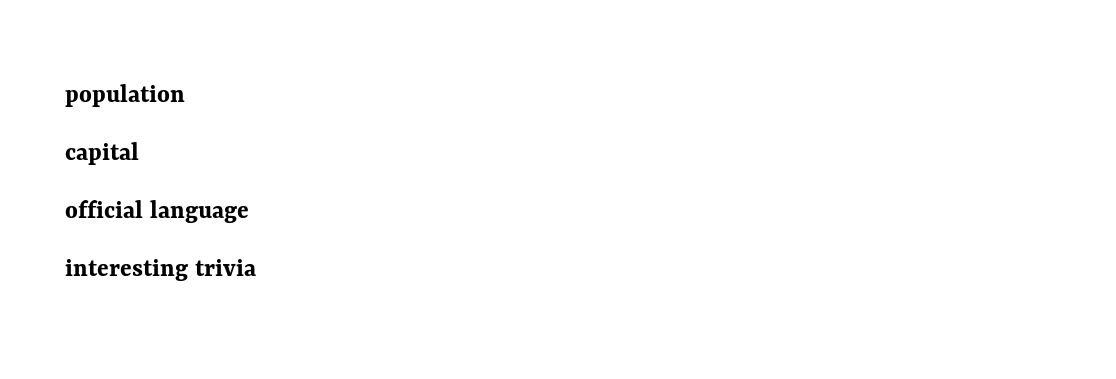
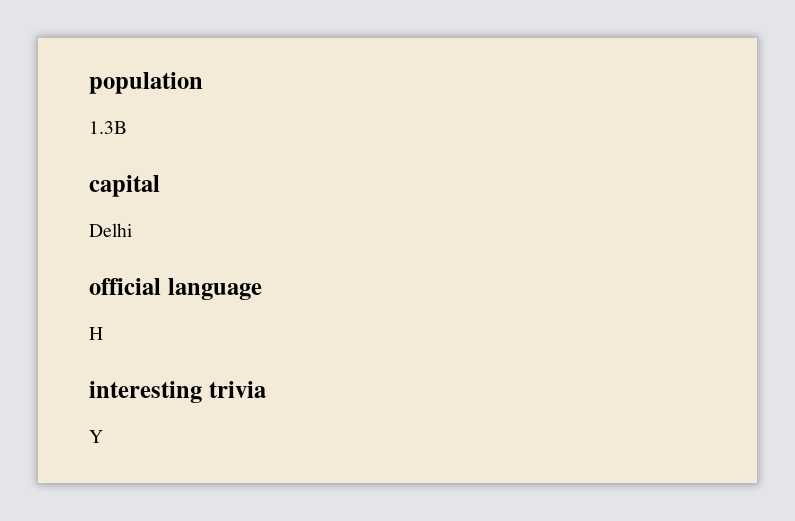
(185, 95) none -> [89,121,127,134] // 1.3B
(139, 153) none -> [89,223,132,237] // Delhi
(250, 211) none -> [89,327,103,340] // H
(257, 267) none -> [89,430,103,443] // Y

